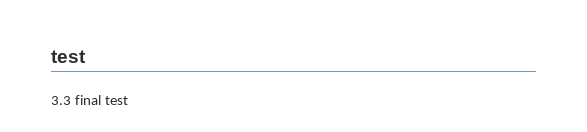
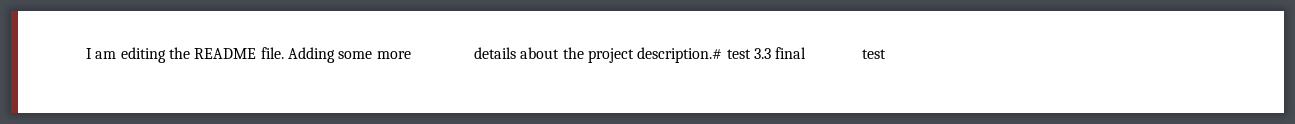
[51,50,86,63] test // -> [86,47,751,63] I am editing the README file. Adding some more details about the project description.# test

